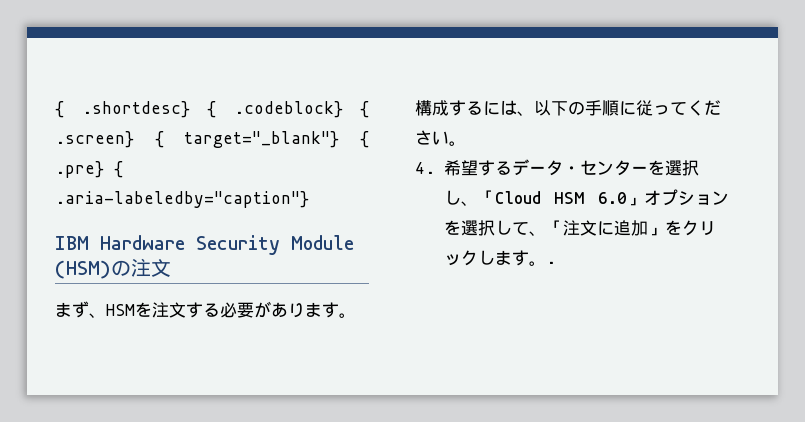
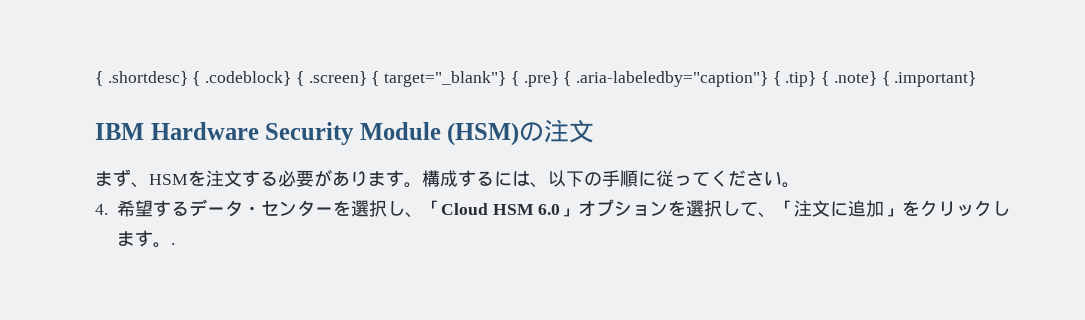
(309, 199) none -> [772,71,977,87] { .tip} { .note} { .important}

